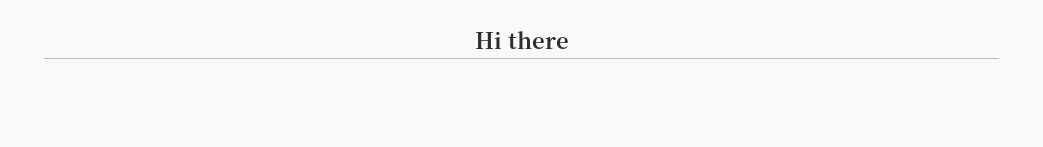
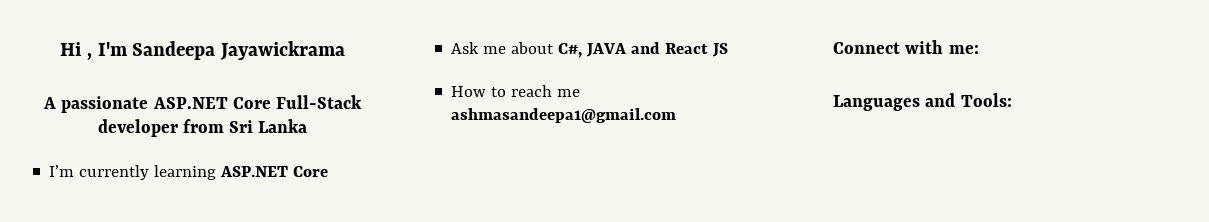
[507,31,569,49] there -> [86,41,346,60] [42,95,363,113] [97,119,308,137] [49,165,329,180] [451,42,729,58] [451,85,581,97] [451,108,677,123] [833,40,979,54] [833,93,1012,111] , I'm Sandeepa Jayawickrama // A passionate ASP.NET Core Full-Stack developer from Sri Lanka // I’m currently learning ASP.NET Core // Ask me about C#, JAVA and React JS // How to reach me ashmasandeepa1@gmail.com // Connect with me: // Languages and Tools:

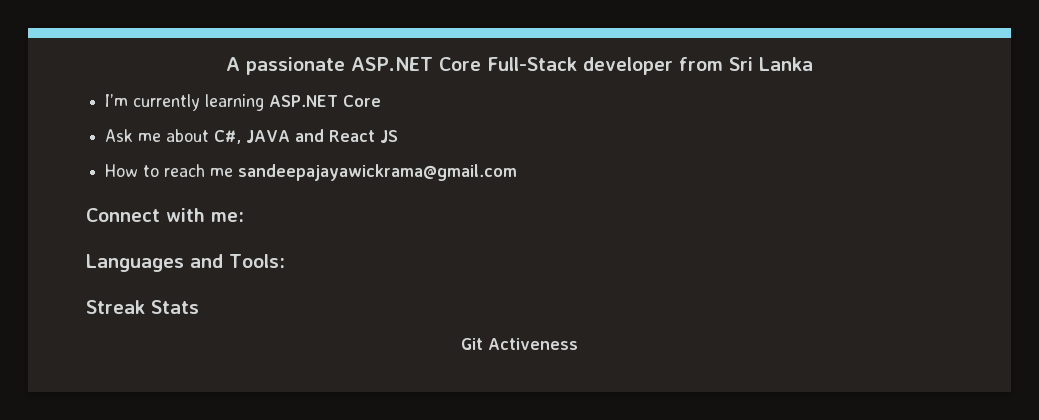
[59,41,346,60] Hi , I'm Sandeepa Jayawickrama // -> (226, 64) none
[451,108,677,123] ashmasandeepa1@gmail.com -> [238,164,518,181] sandeepajayawickrama@gmail.com
(1012, 100) none -> [86,300,199,314] [461,338,578,350] // Streak Stats // Git Activeness

